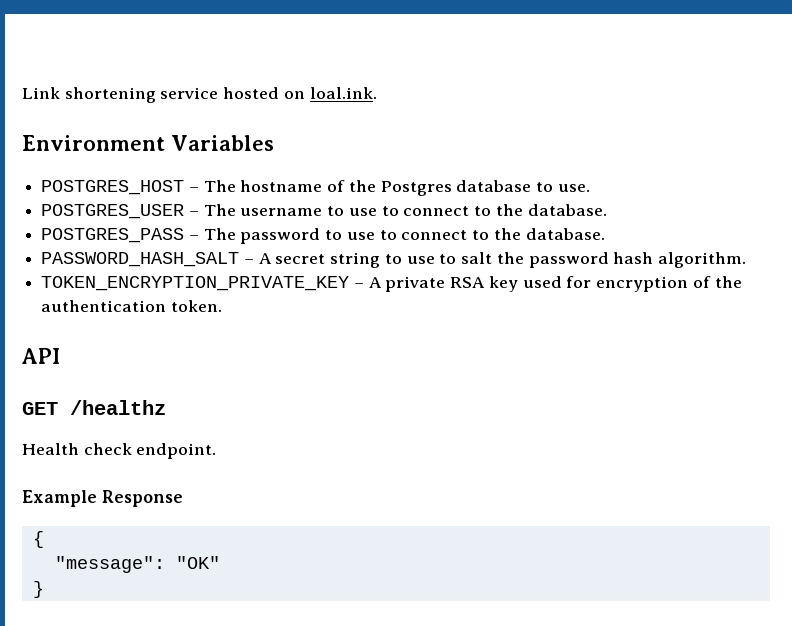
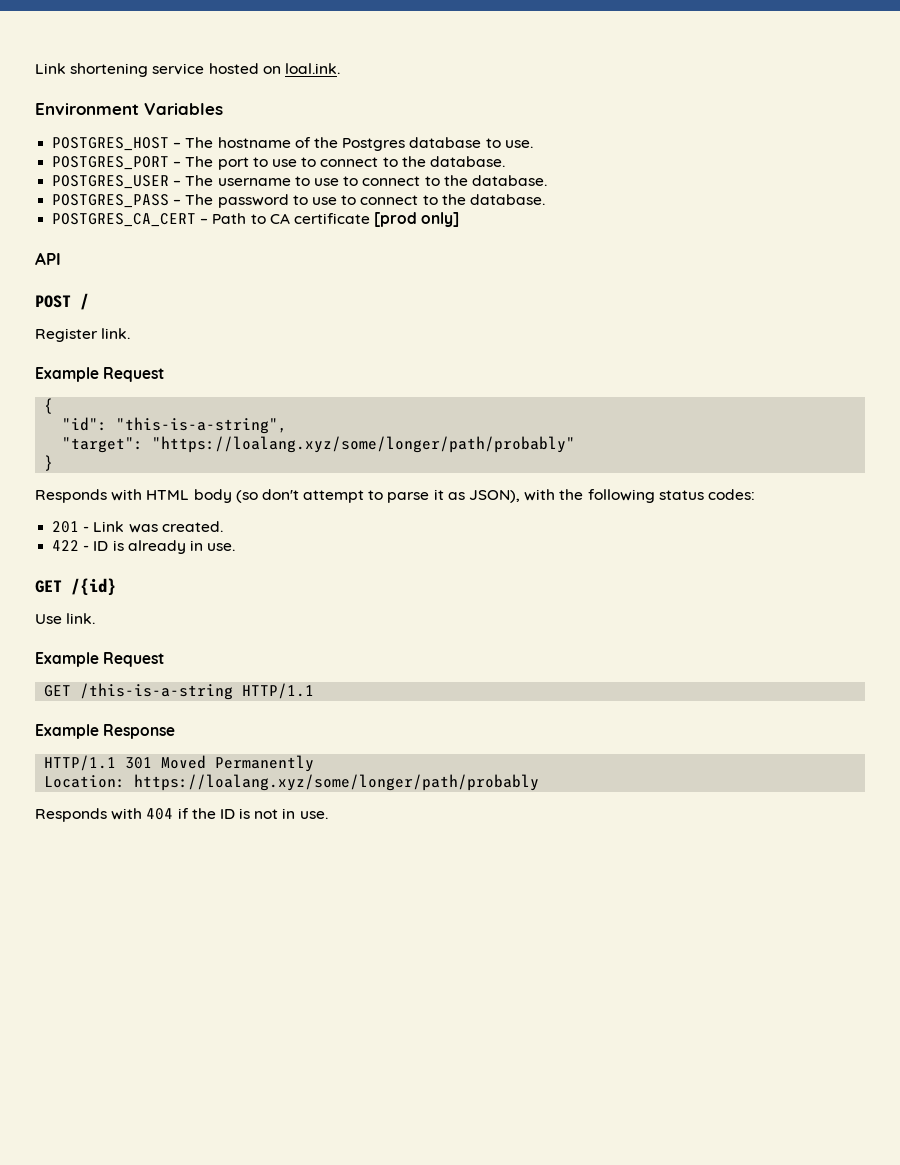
(590, 188) none -> [52,156,505,170] // POSTGRES_PORT – The port to use to connect to the database.
[41,252,746,268] [41,276,742,292] [41,300,222,312] [22,348,60,364] [22,400,166,415] [22,443,217,459] [22,490,183,507] [32,531,44,548] [54,556,220,573] [32,581,44,598] PASSWORD_HASH_SALT – A secret string to use to salt the password hash algorithm. // TOKEN_ENCRYPTION_PRIVATE_KEY – A private RSA key used for encryption of the authentication token. // API // GET /healthz // Health check endpoint. // Example Response // { // "message": "OK" // } -> [52,212,460,227] [35,252,61,265] [35,293,89,310] [35,328,131,342] [35,367,165,382] [44,398,54,414] [62,417,288,434] [62,436,576,453] [44,455,54,471] [35,489,755,503] [52,521,223,533] [52,540,236,554] [35,578,116,596] [35,613,96,624] [35,652,165,667] [44,683,315,700] [35,724,176,739] [44,755,315,772] [44,774,540,791] [35,808,328,822] POSTGRES_CA_CERT – Path to CA certificate [prod only] // API // POST / // Register link. // Example Request // { // "id": "this-is-a-string", // "target": "https://loalang.xyz/some/longer/path/probably" // } // Responds with HTML body (so don't attempt to parse it as JSON), with the following status codes: // 201 - Link was created. // 422 - ID is already in use. // GET /{id} // Use link. // Example Request // GET /this-is-a-string HTTP/1.1 // Example Response // HTTP/1.1 301 Moved Permanently // Location: https://loalang.xyz/some/longer/path/probably // Responds with 404 if the ID is not in use.

